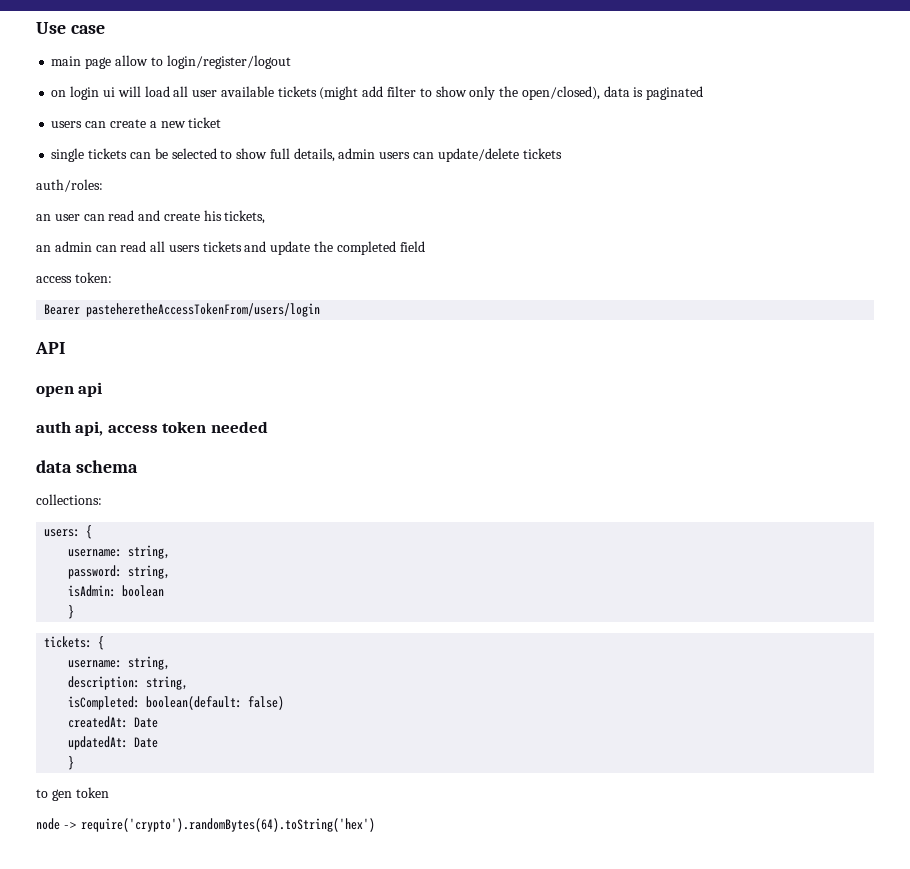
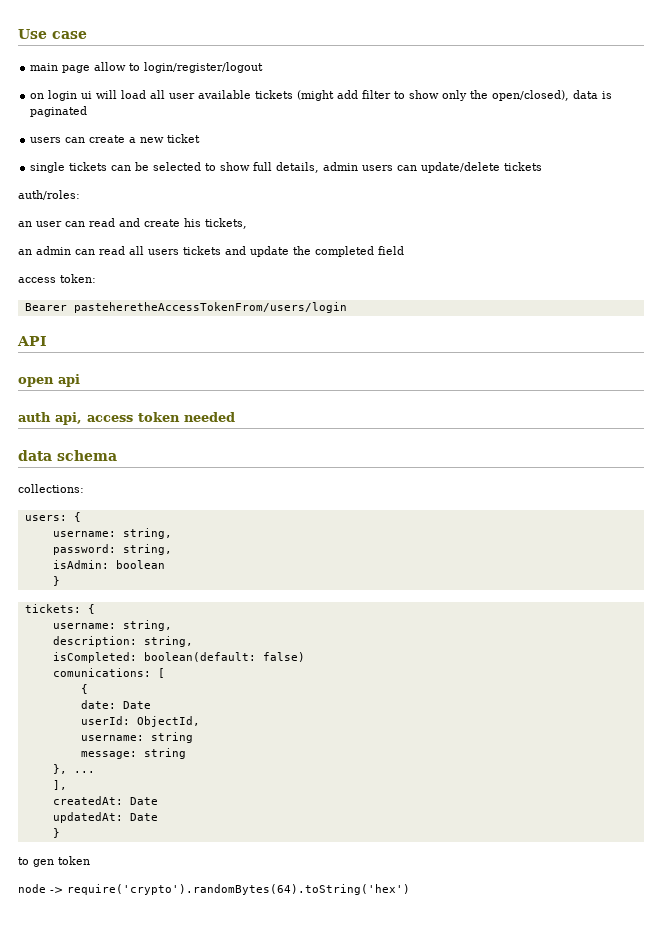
(285, 703) none -> [52,668,165,678] [80,684,88,694] [80,700,151,709] [80,716,200,727] [80,732,193,743] [80,748,186,759] [52,764,95,774] [52,780,67,790] // comunications: [ // { // date: Date // userId: ObjectId, // username: string // message: string // }, ... // ],

